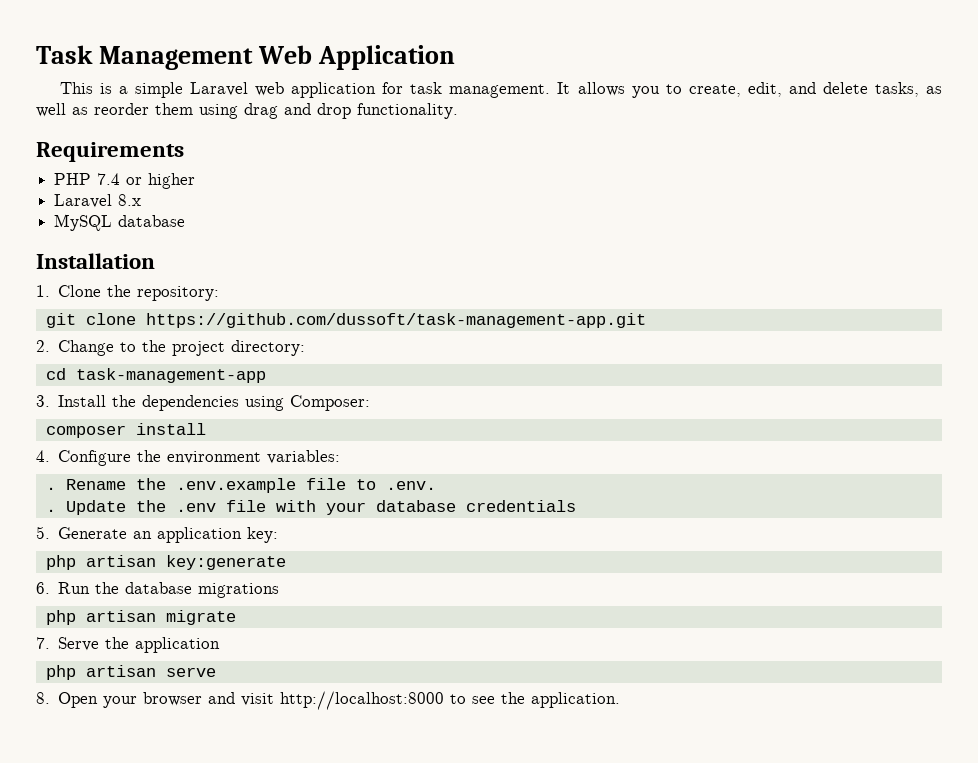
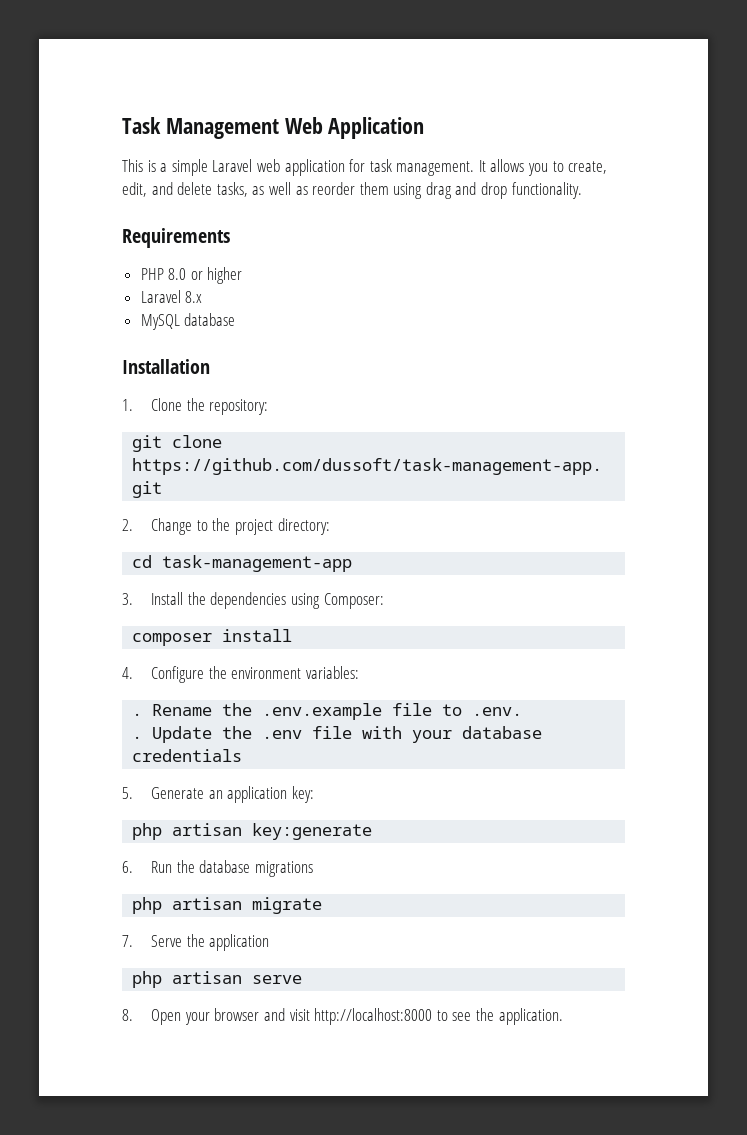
[97,173,121,185] 7.4 -> [168,268,187,280] 8.0

